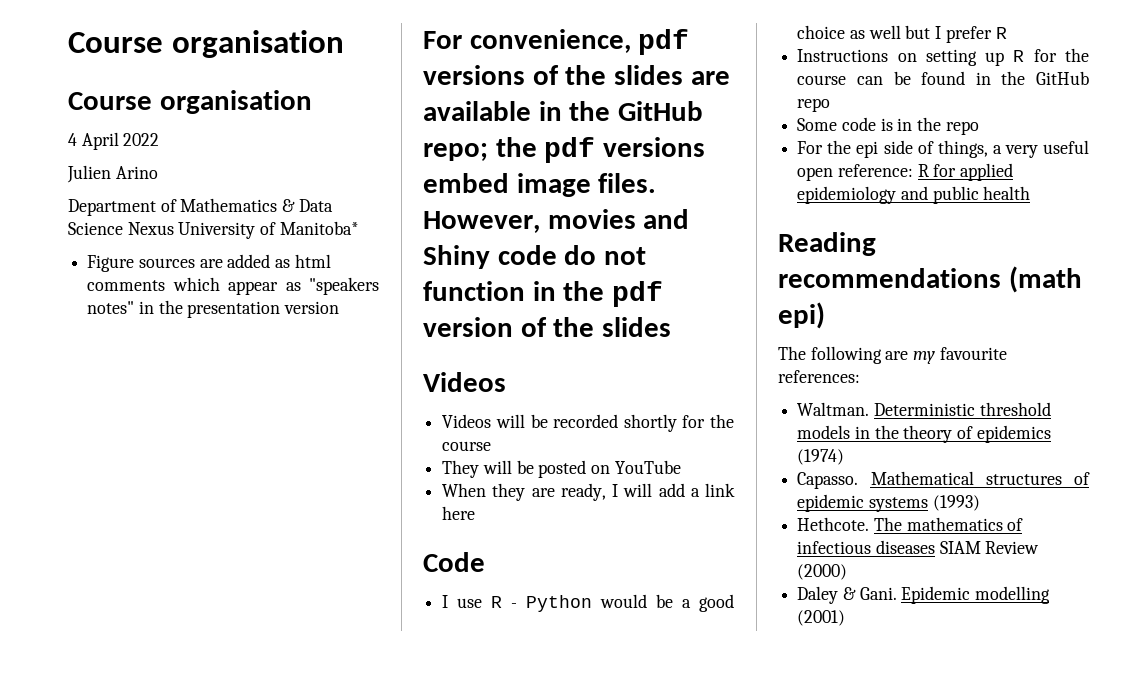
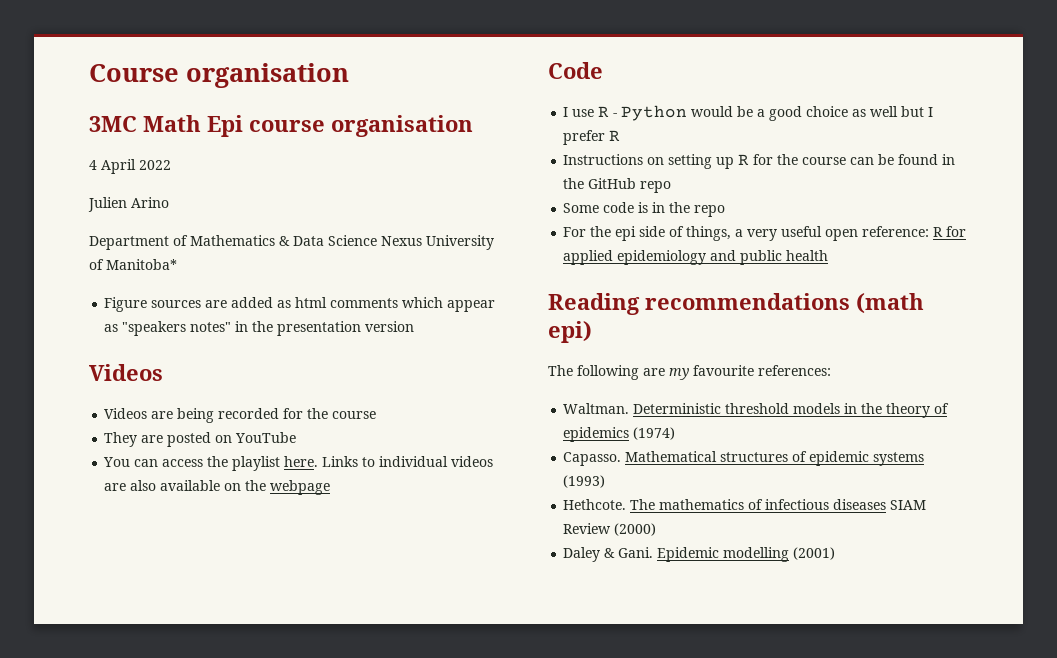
[68,30,344,58] [68,92,152,110] Course organisation // Course -> [89,63,349,88] [89,115,325,137] Course organisation // 3MC Math Epi course
[423,29,690,55] [423,65,730,85] [423,101,704,121] [423,137,706,163] [423,173,657,197] [423,209,690,233] [423,245,647,269] [423,281,664,307] [423,317,672,337] [423,372,506,392] [442,414,677,432] For convenience, pdf versions of the slides are available in the GitHub repo; the pdf versions embed image files. However, movies and Shiny code do not function in the pdf version of the slides // Videos // Videos will be recorded shortly -> [89,364,163,381] [104,408,280,423] Videos // Videos are being recorded
[482,460,534,474] will be -> [141,435,164,443] are
[442,483,735,501] [442,506,476,520] When they are ready, I will add a link here -> [103,456,494,471] [104,480,331,495] You can access the playlist here. Links to individual videos are also available on the webpage

